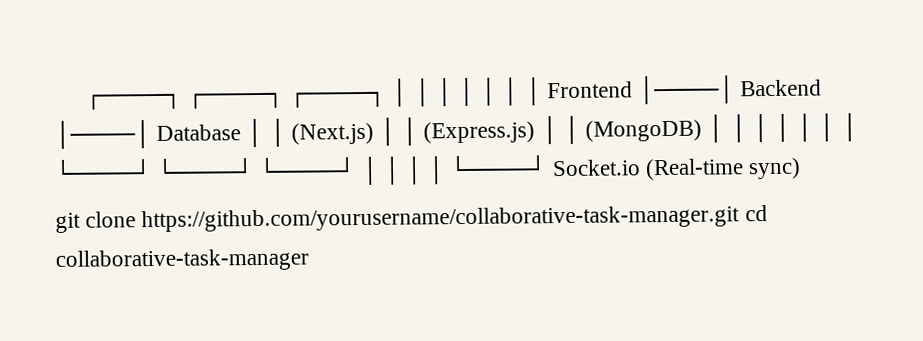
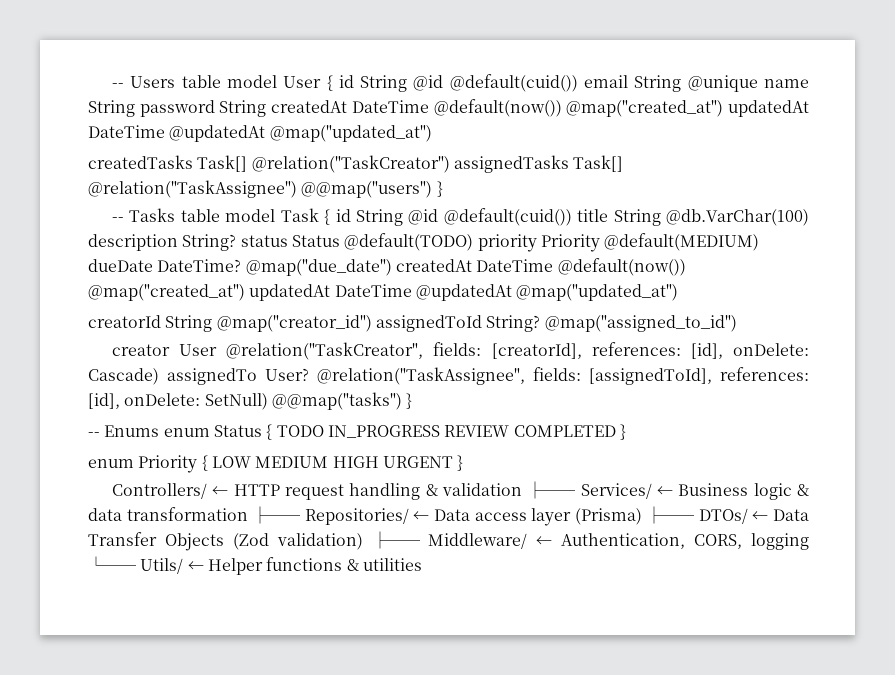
[84,75,823,110] [54,113,858,149] [54,155,802,185] [55,205,768,233] [55,248,309,272] ┌────┐ ┌────┐ ┌────┐ │ │ │ │ │ │ │ Frontend │────│ Backend │────│ Database │ │ (Next.js) │ │ (Express.js) │ │ (MongoDB) │ │ │ │ │ │ │ └────┘ └────┘ └────┘ │ │ │ │ └────┘ Socket.io (Real-time sync) // git clone https://github.com/yourusername/collaborative-task-manager.git cd collaborative-task-manager -> [112,74,809,92] [88,99,809,117] [88,125,432,142] [88,155,624,173] [88,180,443,198] [112,208,809,226] [88,233,760,252] [88,258,686,276] [88,284,679,301] [88,315,737,332] [112,342,809,360] [88,367,809,385] [88,392,413,410] [88,424,626,440] [88,455,464,473] [112,481,810,500] [88,506,809,526] [88,531,810,551] [88,556,422,575] -- Users table model User { id String @id @default(cuid()) email String @unique name String password String createdAt DateTime @default(now()) @map("created_at") updatedAt DateTime @updatedAt @map("updated_at") // createdTasks Task[] @relation("TaskCreator") assignedTasks Task[] @relation("TaskAssignee") @@map("users") } // -- Tasks table model Task { id String @id @default(cuid()) title String @db.VarChar(100) description String? status Status @default(TODO) priority Priority @default(MEDIUM) dueDate DateTime? @map("due_date") createdAt DateTime @default(now()) @map("created_at") updatedAt DateTime @updatedAt @map("updated_at") // creatorId String @map("creator_id") assignedToId String? @map("assigned_to_id") // creator User @relation("TaskCreator", fields: [creatorId], references: [id], onDelete: Cascade) assignedTo User? @relation("TaskAssignee", fields: [assignedToId], references: [id], onDelete: SetNull) @@map("tasks") } // -- Enums enum Status { TODO IN_PROGRESS REVIEW COMPLETED } // enum Priority { LOW MEDIUM HIGH URGENT } // Controllers/ ← HTTP request handling & validation ├── Services/ ← Business logic & data transformation ├── Repositories/ ← Data access layer (Prisma) ├── DTOs/ ← Data Transfer Objects (Zod validation) ├── Middleware/ ← Authentication, CORS, logging └── Utils/ ← Helper functions & utilities

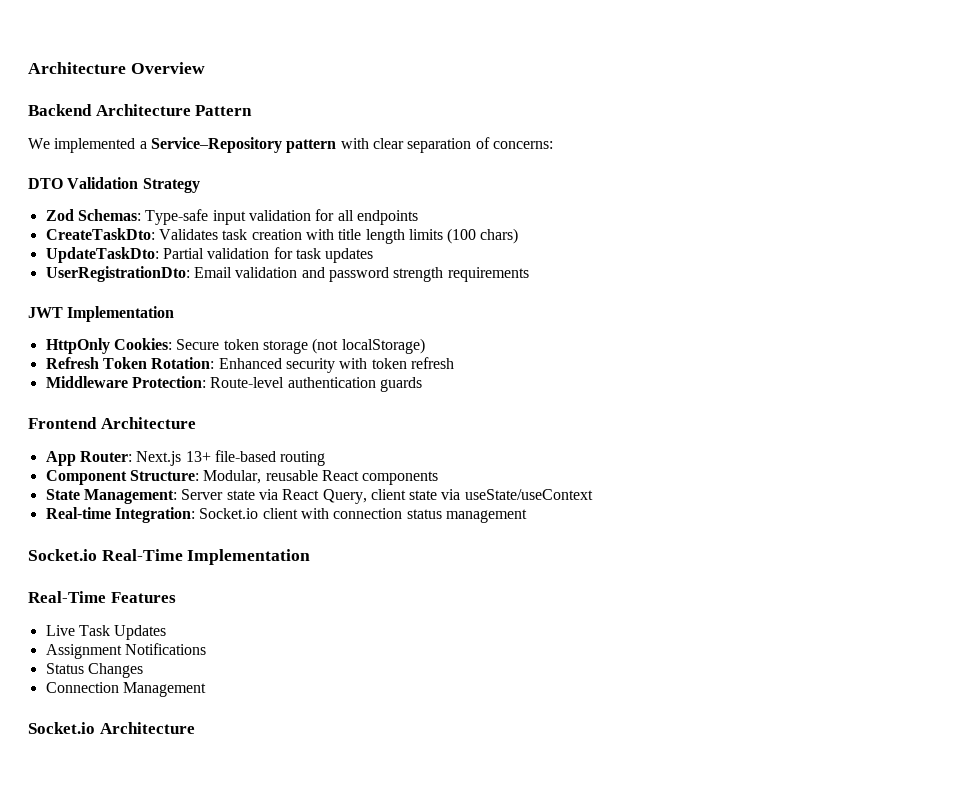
[112,74,809,92] [88,99,809,117] [88,125,432,142] [88,155,624,173] [88,180,443,198] [112,208,809,226] [88,233,760,252] [88,258,686,276] [88,284,679,301] [88,315,737,332] [112,342,809,360] [88,367,809,385] [88,392,413,410] [88,424,626,440] [88,455,464,473] [112,481,810,500] [88,506,809,526] [88,531,810,551] [88,556,422,575] -- Users table model User { id String @id @default(cuid()) email String @unique name String password String createdAt DateTime @default(now()) @map("created_at") updatedAt DateTime @updatedAt @map("updated_at") // createdTasks Task[] @relation("TaskCreator") assignedTasks Task[] @relation("TaskAssignee") @@map("users") } // -- Tasks table model Task { id String @id @default(cuid()) title String @db.VarChar(100) description String? status Status @default(TODO) priority Priority @default(MEDIUM) dueDate DateTime? @map("due_date") createdAt DateTime @default(now()) @map("created_at") updatedAt DateTime @updatedAt @map("updated_at") // creatorId String @map("creator_id") assignedToId String? @map("assigned_to_id") // creator User @relation("TaskCreator", fields: [creatorId], references: [id], onDelete: Cascade) assignedTo User? @relation("TaskAssignee", fields: [assignedToId], references: [id], onDelete: SetNull) @@map("tasks") } // -- Enums enum Status { TODO IN_PROGRESS REVIEW COMPLETED } // enum Priority { LOW MEDIUM HIGH URGENT } // Controllers/ ← HTTP request handling & validation ├── Services/ ← Business logic & data transformation ├── Repositories/ ← Data access layer (Prisma) ├── DTOs/ ← Data Transfer Objects (Zod validation) ├── Middleware/ ← Authentication, CORS, logging └── Utils/ ← Helper functions & utilities -> [28,62,205,74] [28,104,253,116] [28,137,553,153] [28,177,200,193] [45,209,418,225] [45,228,519,244] [45,247,374,263] [45,266,529,282] [28,306,175,322] [45,338,425,354] [45,357,454,373] [45,376,422,392] [28,417,196,429] [45,450,326,466] [45,470,439,485] [45,489,593,504] [45,507,527,523] [28,549,311,565] [28,591,176,603] [45,625,167,640] [45,643,206,659] [45,663,143,678] [45,682,206,697] [28,722,195,734] Architecture Overview // Backend Architecture Pattern // We implemented a Service–Repository pattern with clear separation of concerns: // DTO Validation Strategy // Zod Schemas: Type-safe input validation for all endpoints // CreateTaskDto: Validates task creation with title length limits (100 chars) // UpdateTaskDto: Partial validation for task updates // UserRegistrationDto: Email validation and password strength requirements // JWT Implementation // HttpOnly Cookies: Secure token storage (not localStorage) // Refresh Token Rotation: Enhanced security with token refresh // Middleware Protection: Route-level authentication guards // Frontend Architecture // App Router: Next.js 13+ file-based routing // Component Structure: Modular, reusable React components // State Management: Server state via React Query, client state via useState/useContext // Real-time Integration: Socket.io client with connection status management // Socket.io Real-Time Implementation // Real-Time Features // Live Task Updates // Assignment Notifications // Status Changes // Connection Management // Socket.io Architecture

